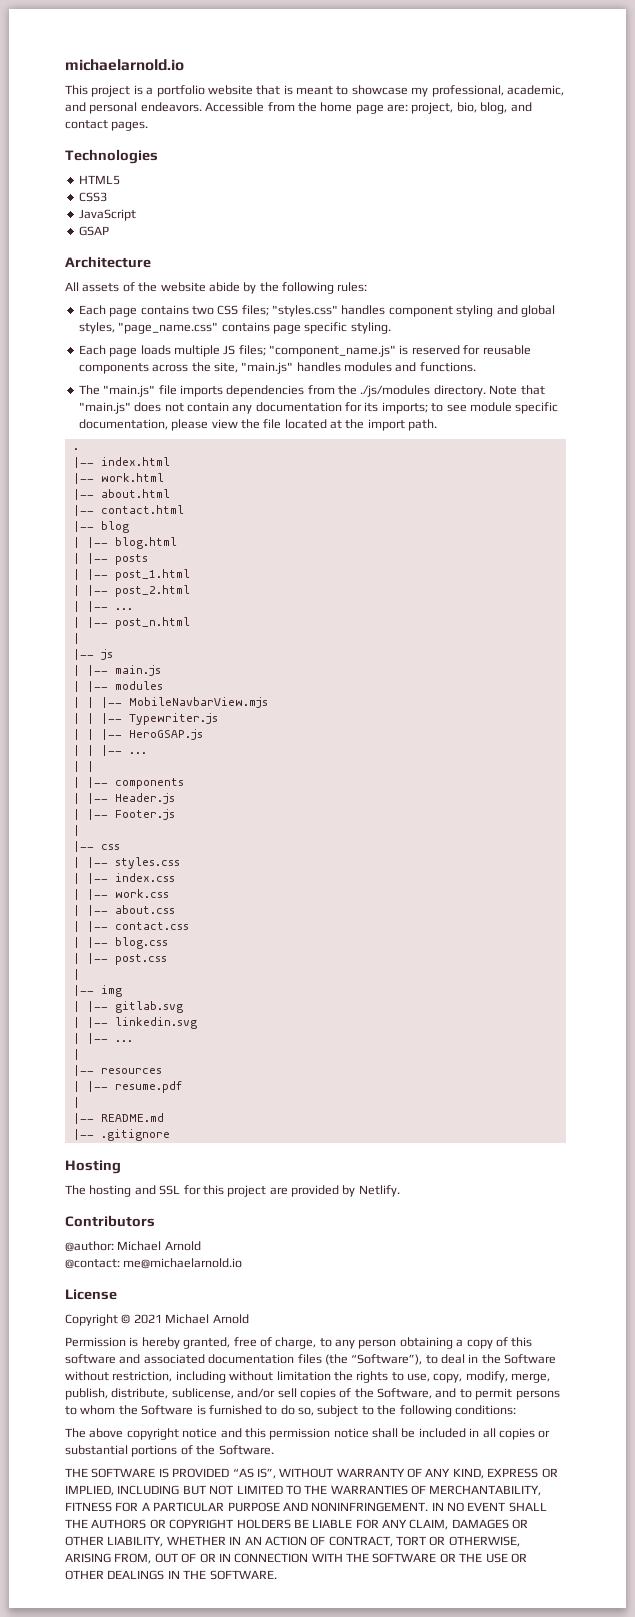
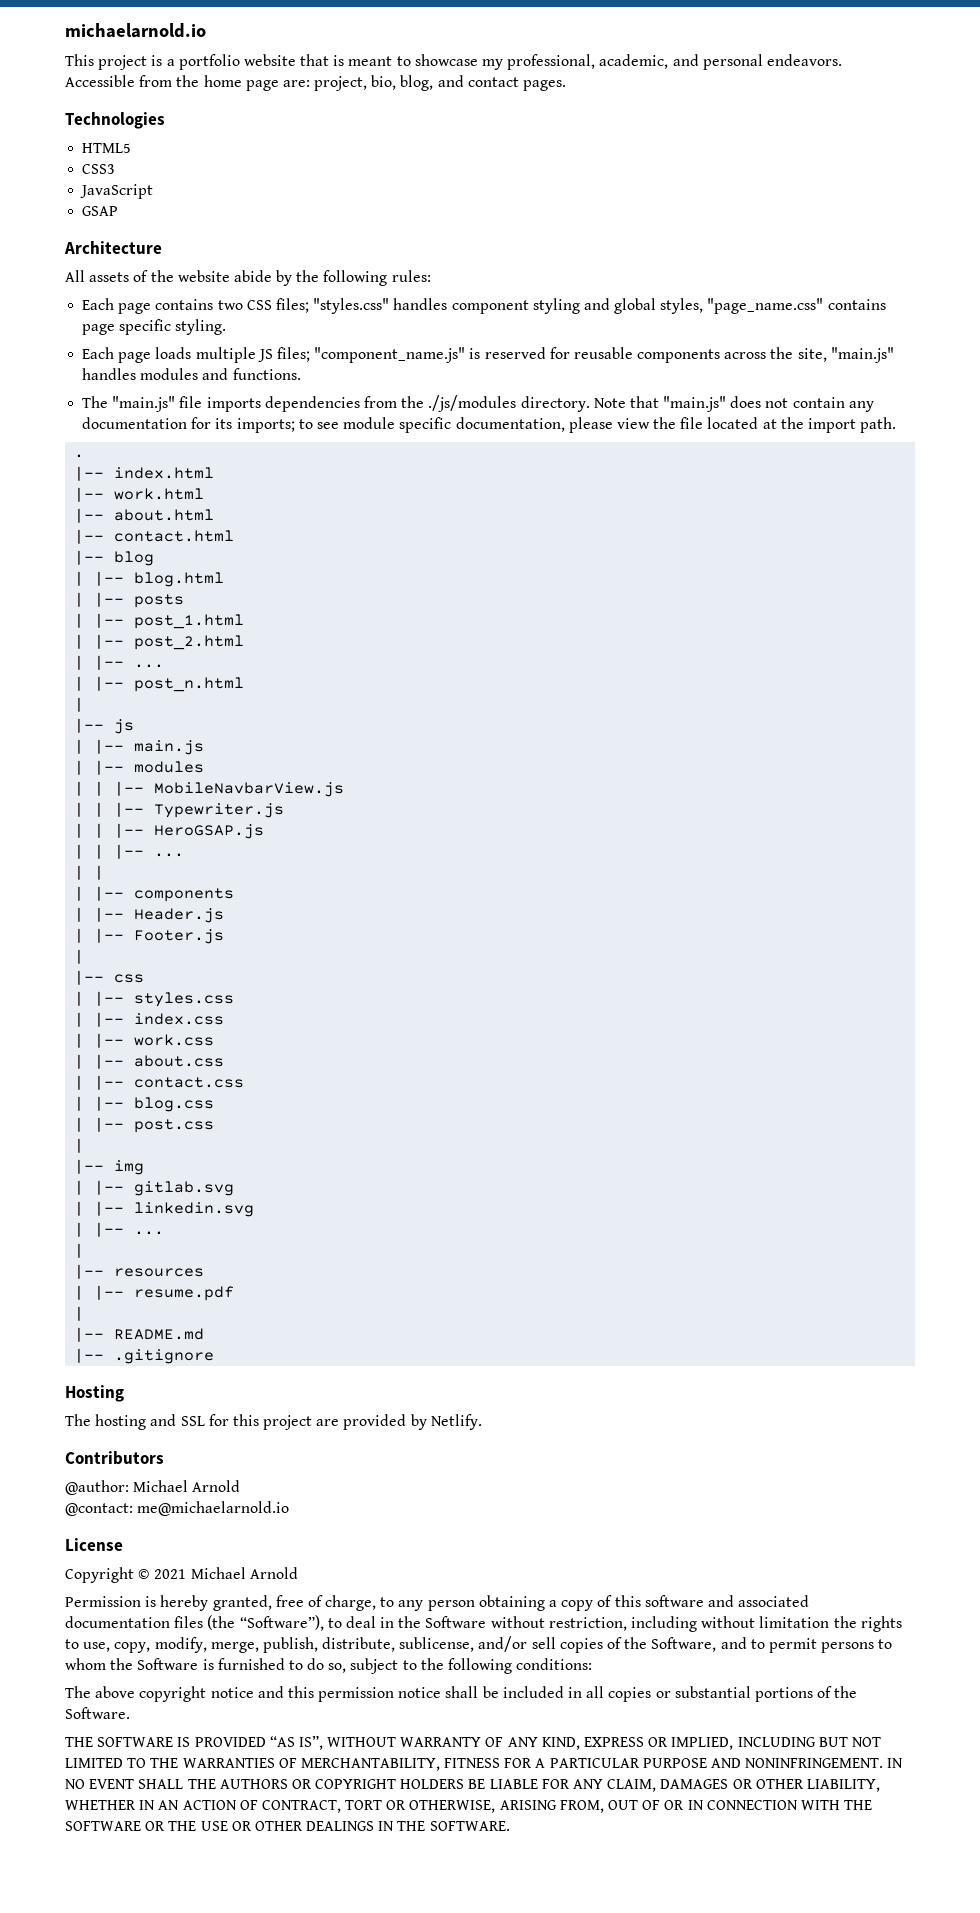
[128,697,268,708] MobileNavbarView.mjs -> [154,782,345,797] MobileNavbarView.js

